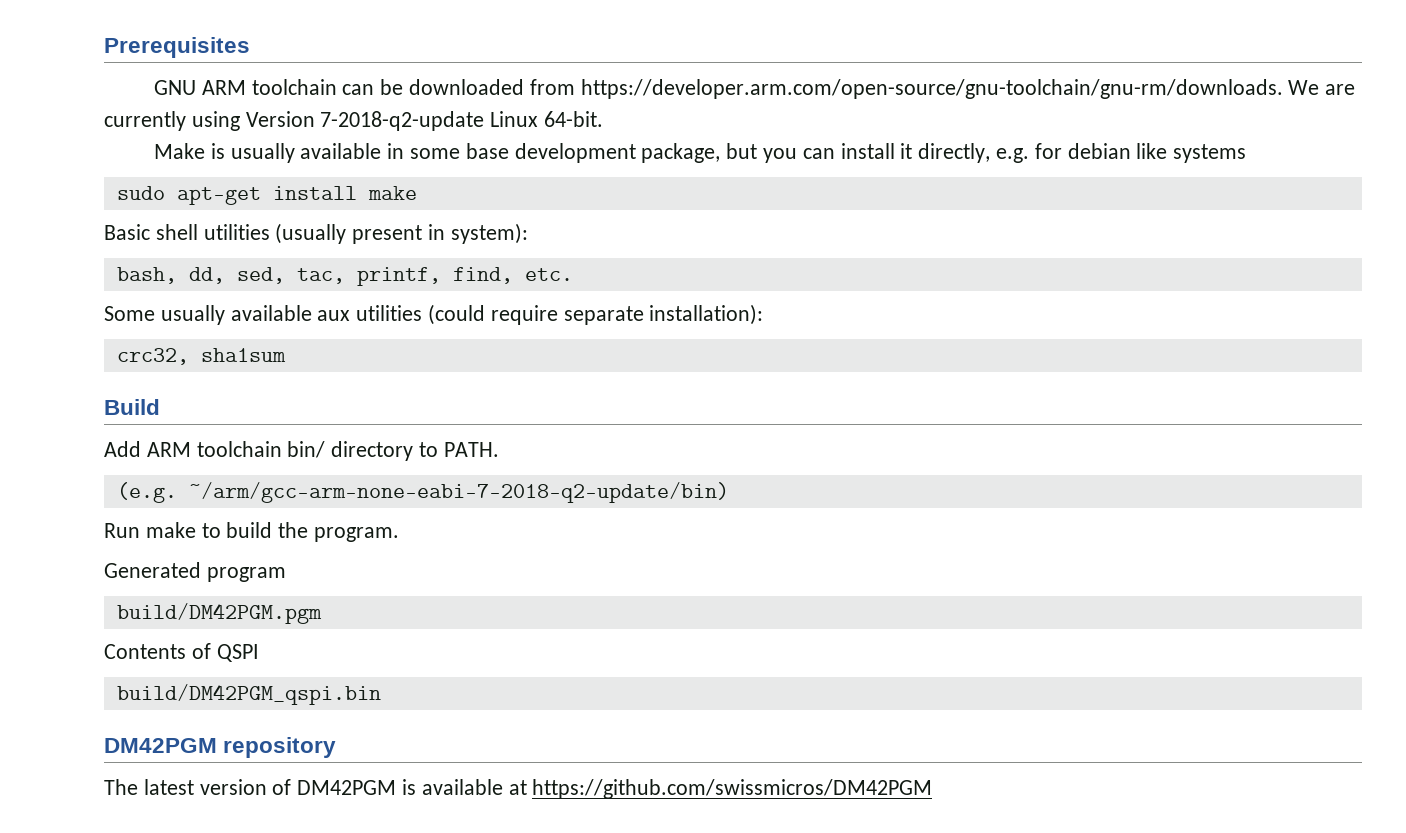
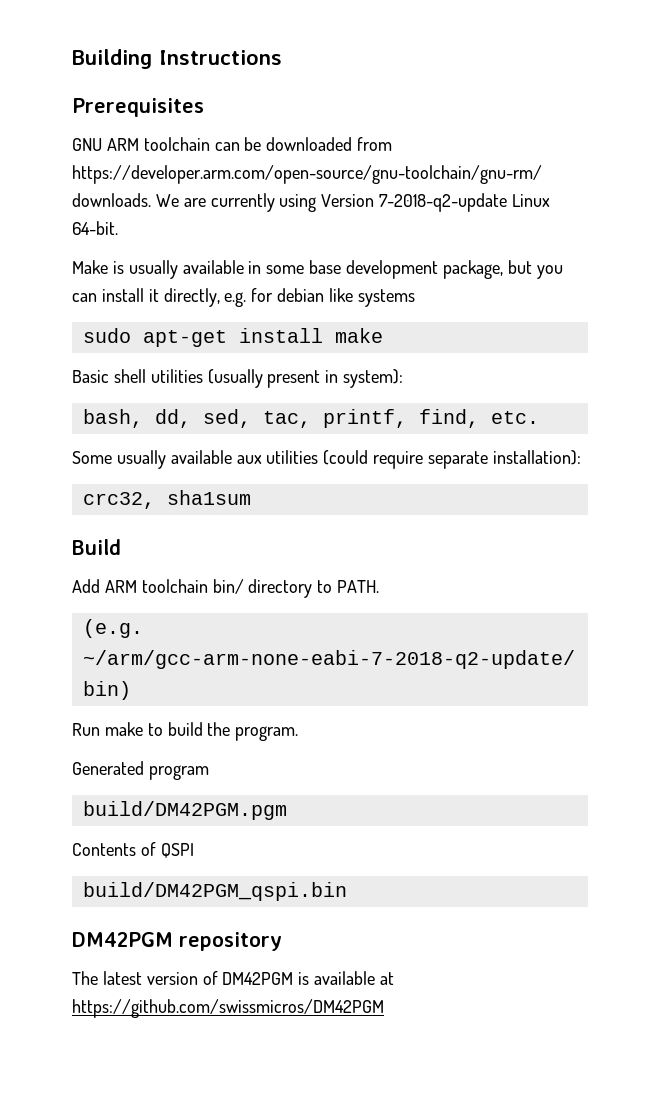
(104, 47) none -> [72,49,282,69] Building Instructions //

